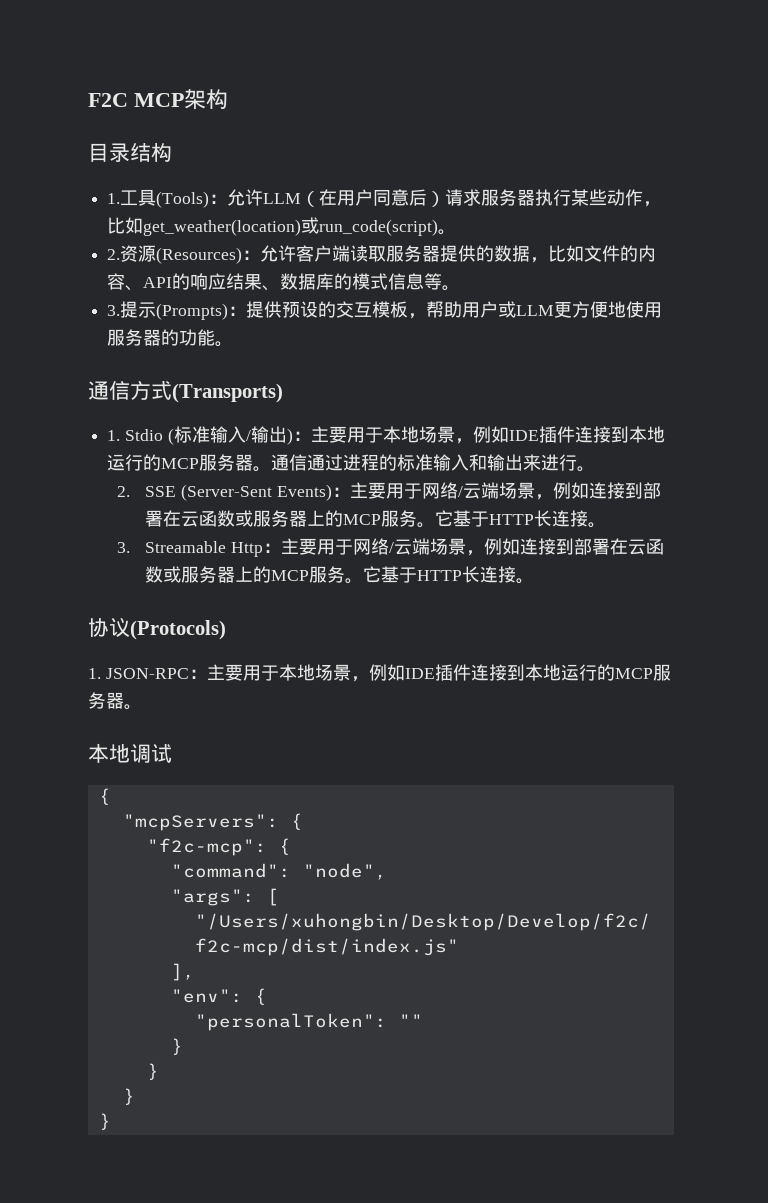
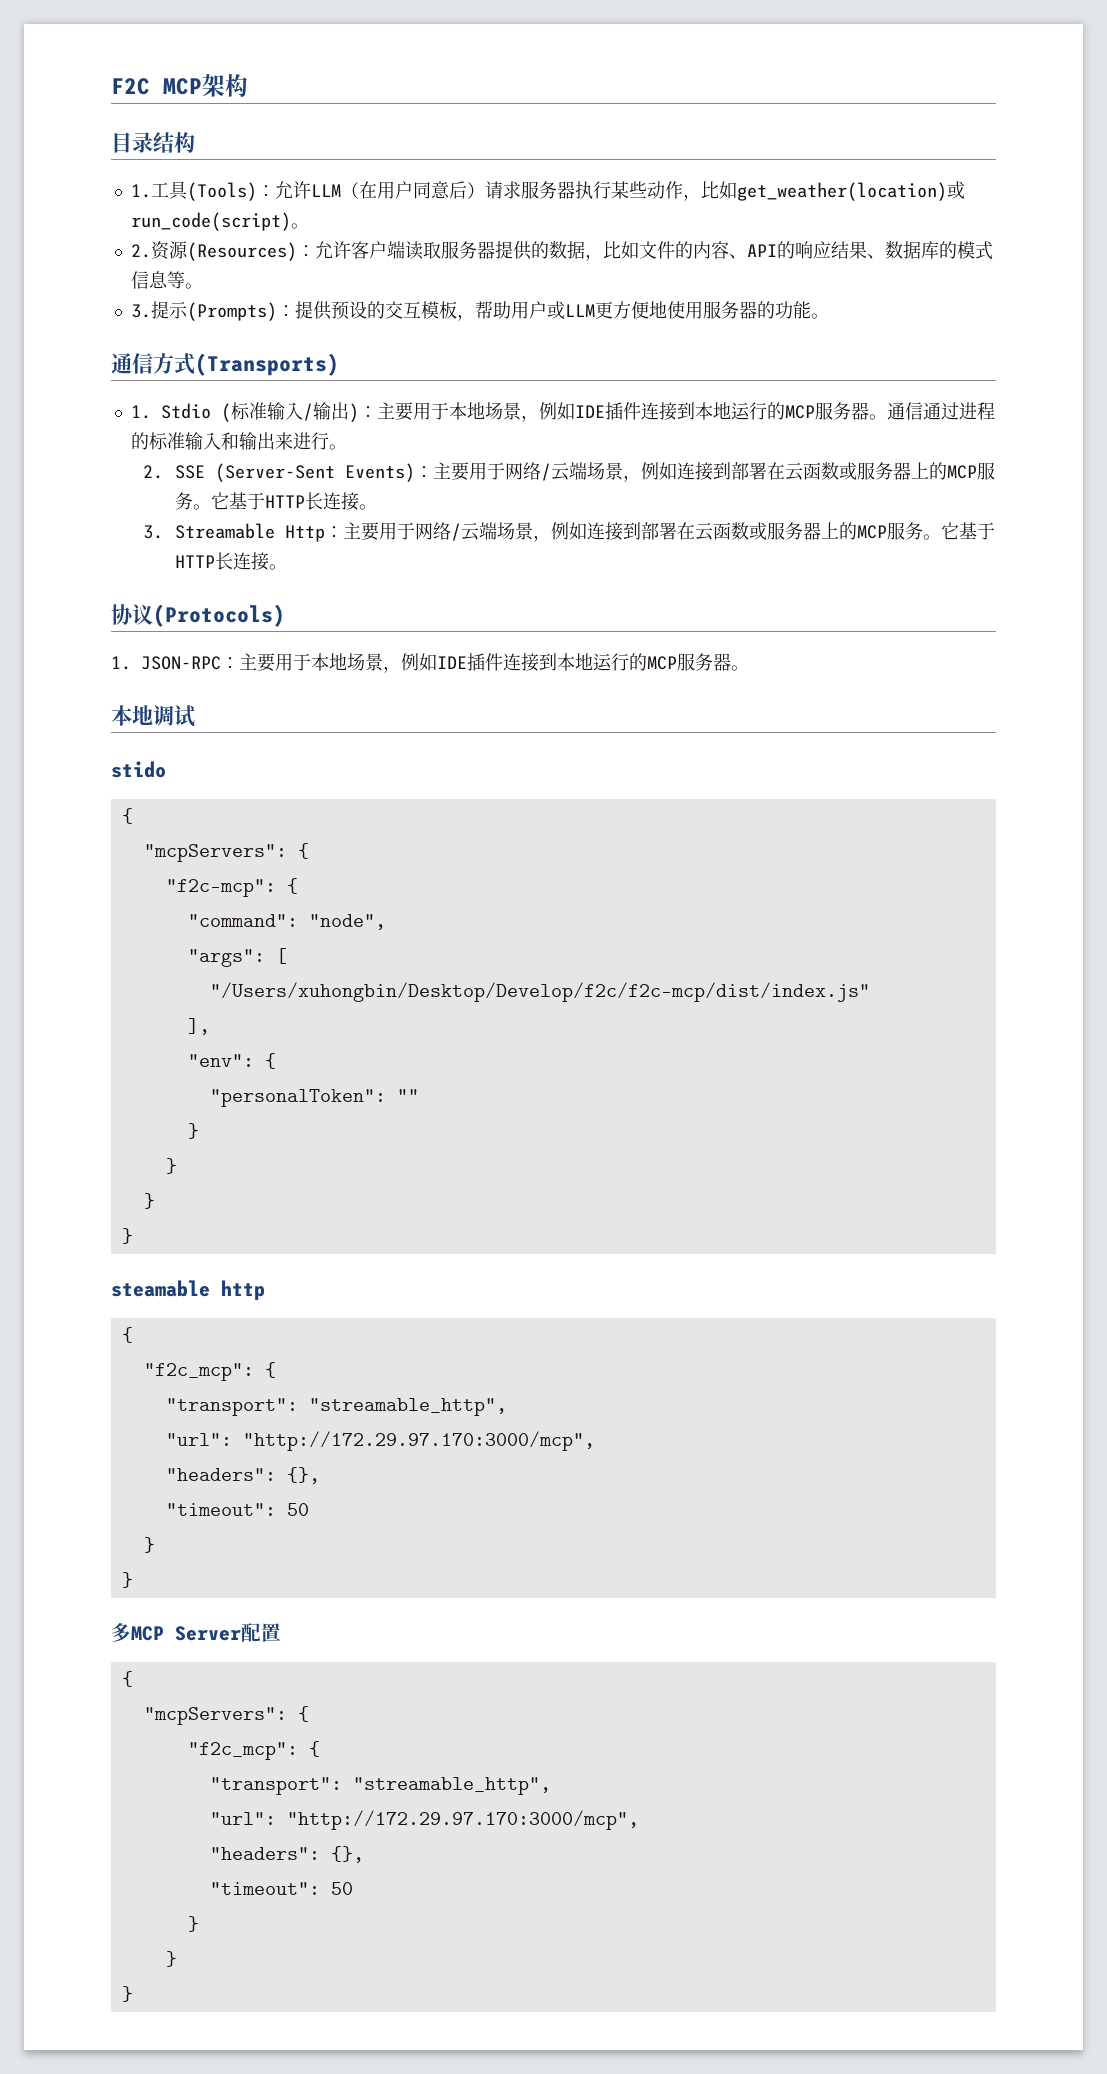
(172, 753) none -> [111,761,166,778] // stido
(111, 1121) none -> [111,1280,265,1300] [121,1327,133,1343] [143,1362,276,1381] [165,1398,507,1416] [165,1431,595,1451] [165,1467,320,1484] [165,1503,309,1516] [143,1537,155,1553] [121,1572,133,1588] [111,1623,281,1642] [121,1671,133,1687] [143,1706,309,1725] [187,1741,320,1760] [209,1777,551,1795] [209,1810,639,1830] [209,1846,364,1863] [209,1882,353,1895] [187,1916,199,1932] [165,1951,177,1967] [121,1986,133,2002] // steamable http // { // "f2c_mcp": { // "transport": "streamable_http", // "url": "http://172.29.97.170:3000/mcp", // "headers": {}, // "timeout": 50 // } // } // 多MCP Server配置 // { // "mcpServers": { // "f2c_mcp": { // "transport": "streamable_http", // "url": "http://172.29.97.170:3000/mcp", // "headers": {}, // "timeout": 50 // } // } // }

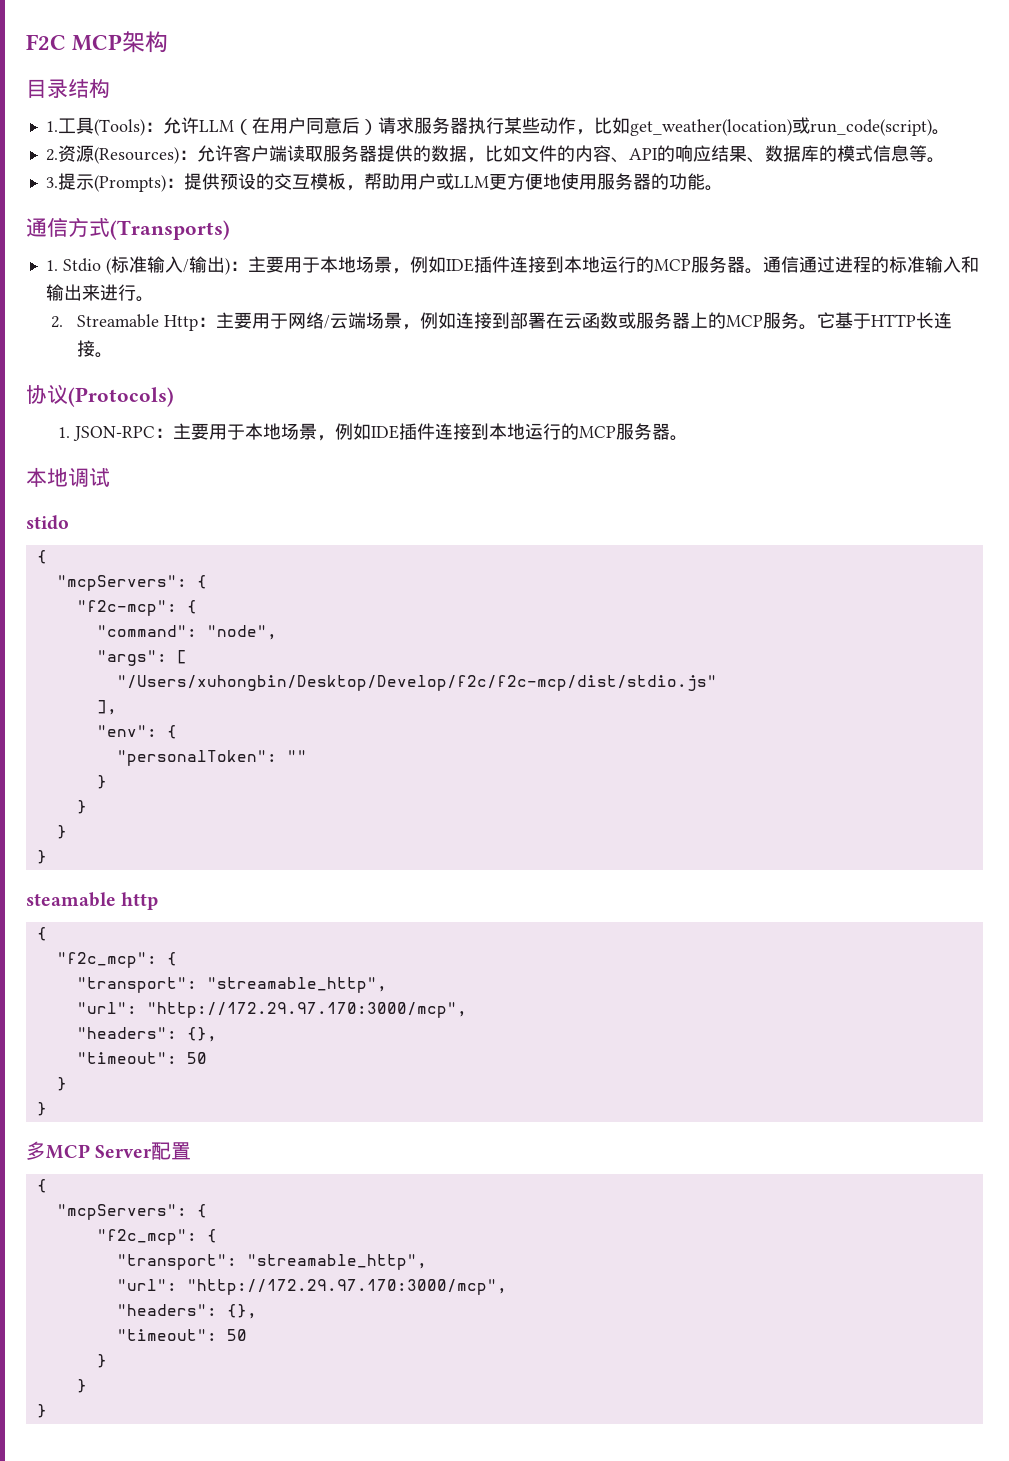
[174,462,995,482] [174,492,377,511] [142,525,163,539] SSE (Server-Sent Events)：主要用于网络/云端场景，例如连接到部署在云函数或服务器上的MCP服务。它基于HTTP长连接。 // 3. -> (64, 322) none
[209,982,870,1002] "/Users/xuhongbin/Desktop/Develop/f2c/f2c-mcp/dist/index.js" -> [116,675,717,691] "/Users/xuhongbin/Desktop/Develop/f2c/f2c-mcp/dist/stdio.js"

